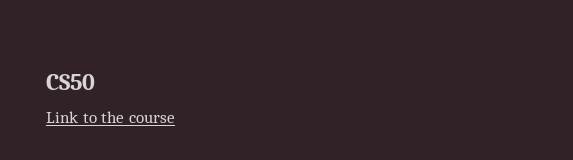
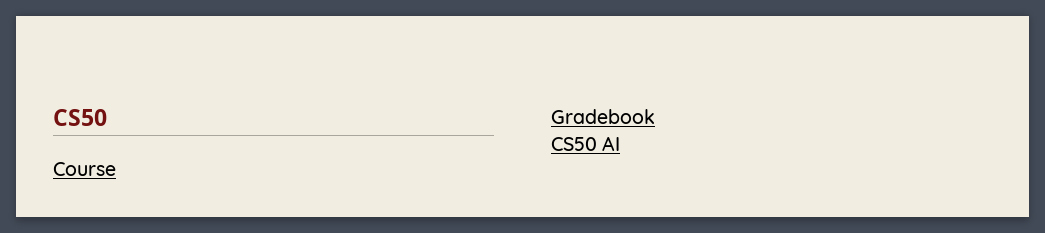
[46,111,175,123] Link to the course -> [53,162,116,176] [551,109,655,124] [551,136,621,151] Course // Gradebook // CS50 AI

